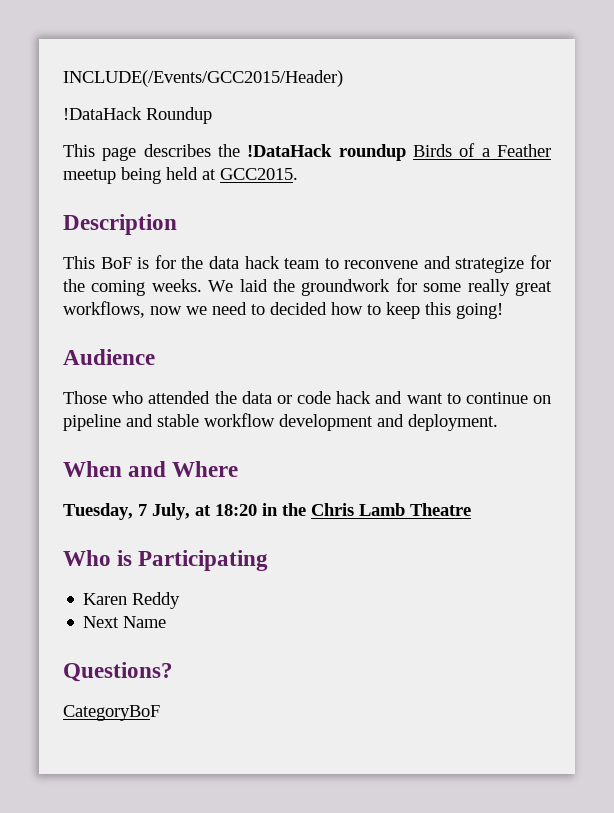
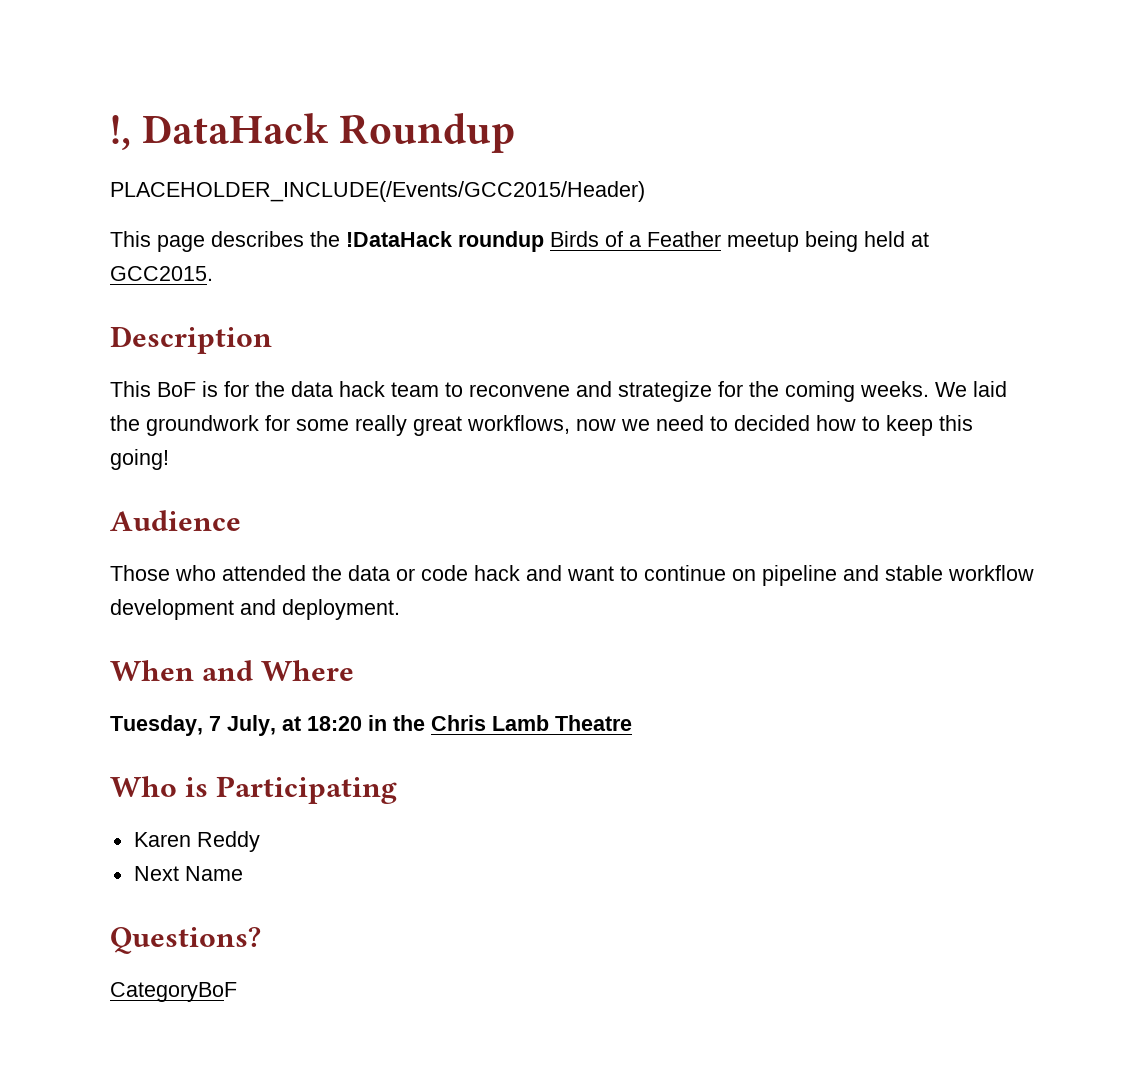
[63,70,343,87] [63,107,212,124] INCLUDE(/Events/GCC2015/Header) // !DataHack Roundup -> [110,113,516,153] [110,181,645,202] !, DataHack Roundup // PLACEHOLDER_INCLUDE(/Events/GCC2015/Header)

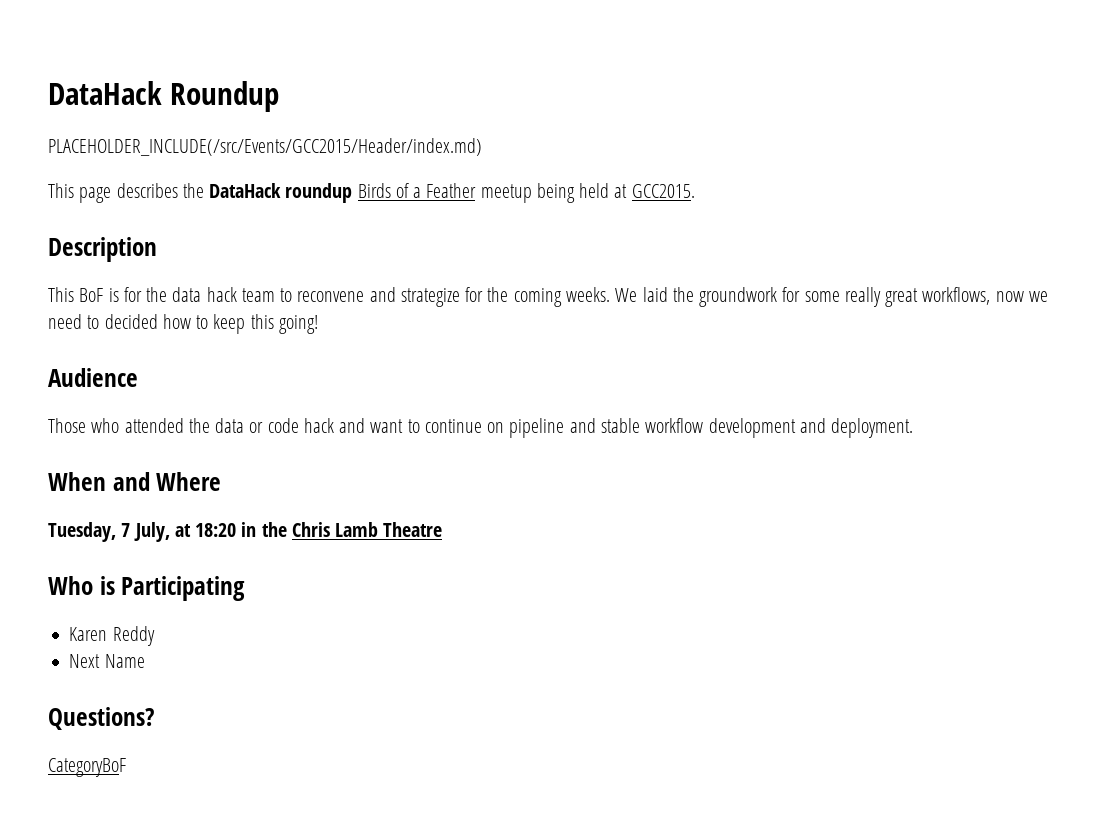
[110,115,131,150] !, -> (48, 93) none
[110,181,645,202] PLACEHOLDER_INCLUDE(/Events/GCC2015/Header) -> [48,138,482,156] PLACEHOLDER_INCLUDE(/src/Events/GCC2015/Header/index.md)
[346,231,452,247] !DataHack -> [209,183,282,198] DataHack

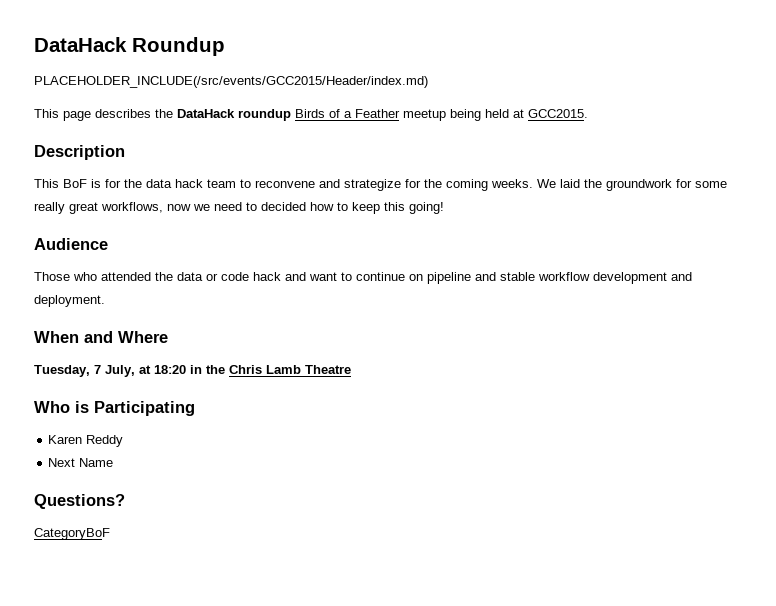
[48,138,482,156] PLACEHOLDER_INCLUDE(/src/Events/GCC2015/Header/index.md) -> [34,76,428,88] PLACEHOLDER_INCLUDE(/src/events/GCC2015/Header/index.md)

